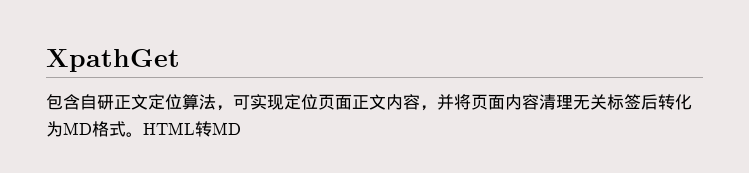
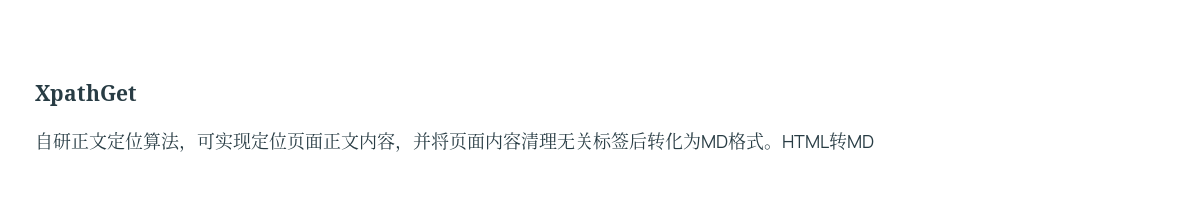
[46,94,80,110] 包含 -> (137, 95) none

